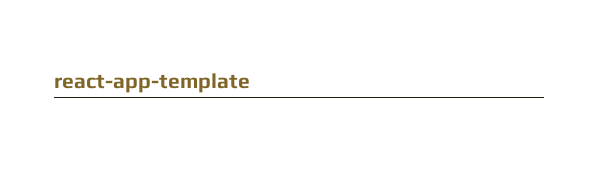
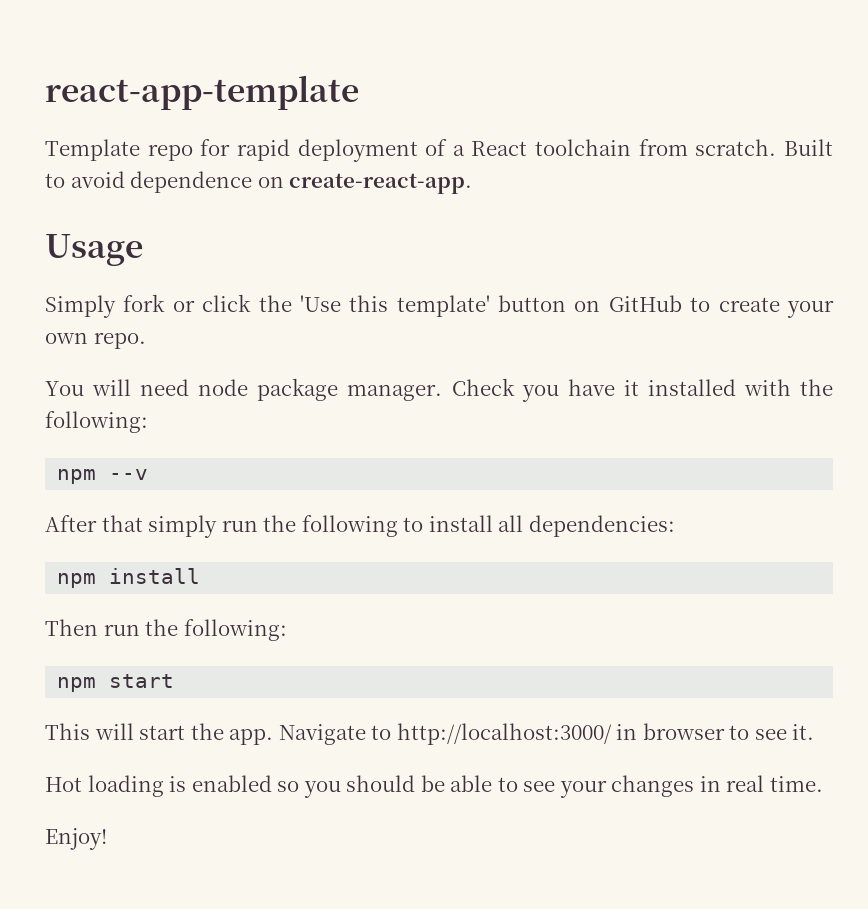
(250, 83) none -> [45,139,833,162] [45,171,473,194] [45,234,143,266] [45,294,834,318] [45,332,146,349] [45,378,834,402] [45,411,148,433] [57,469,149,484] [45,515,675,538] [57,568,201,588] [45,619,287,641] [57,674,175,692] [45,723,815,745] [45,775,824,798] [45,828,107,850] // Template repo for rapid deployment of a React toolchain from scratch. Built to avoid dependence on create-react-app. // Usage // Simply fork or click the 'Use this template' button on GitHub to create your own repo. // You will need node package manager. Check you have it installed with the following: // npm --v // After that simply run the following to install all dependencies: // npm install // Then run the following: // npm start // This will start the app. Navigate to http://localhost:3000/ in browser to see it. // Hot loading is enabled so you should be able to see your changes in real time. // Enjoy!

